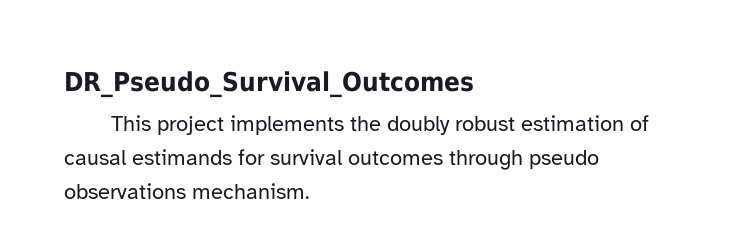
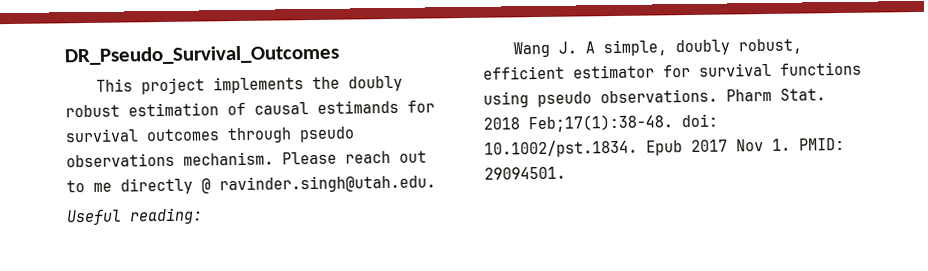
(310, 191) none -> [282,150,427,165] [66,174,436,195] [66,207,203,226] [513,38,803,58] [483,61,862,80] [483,88,826,108] [483,113,718,133] [484,137,845,158] [484,166,566,180] Please reach out to me directly @ ravinder.singh@utah.edu. // Useful reading: // Wang J. A simple, doubly robust, efficient estimator for survival functions using pseudo observations. Pharm Stat. 2018 Feb;17(1):38-48. doi: 10.1002/pst.1834. Epub 2017 Nov 1. PMID: 29094501.

